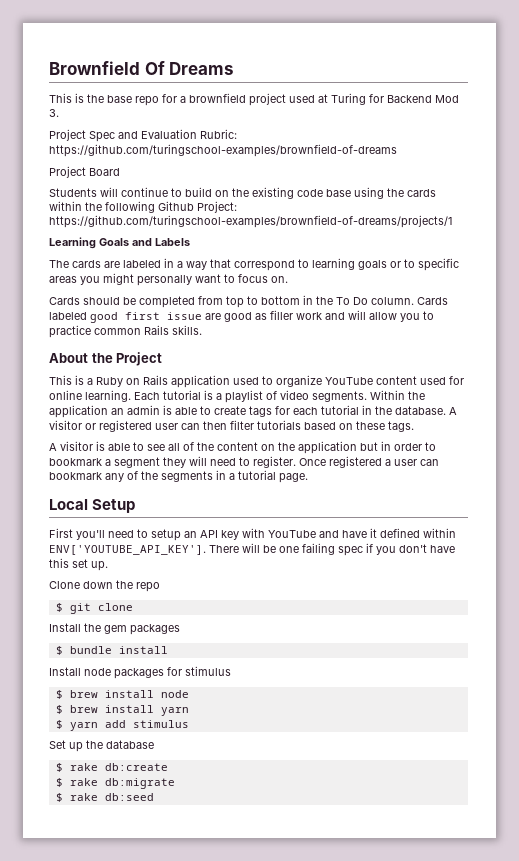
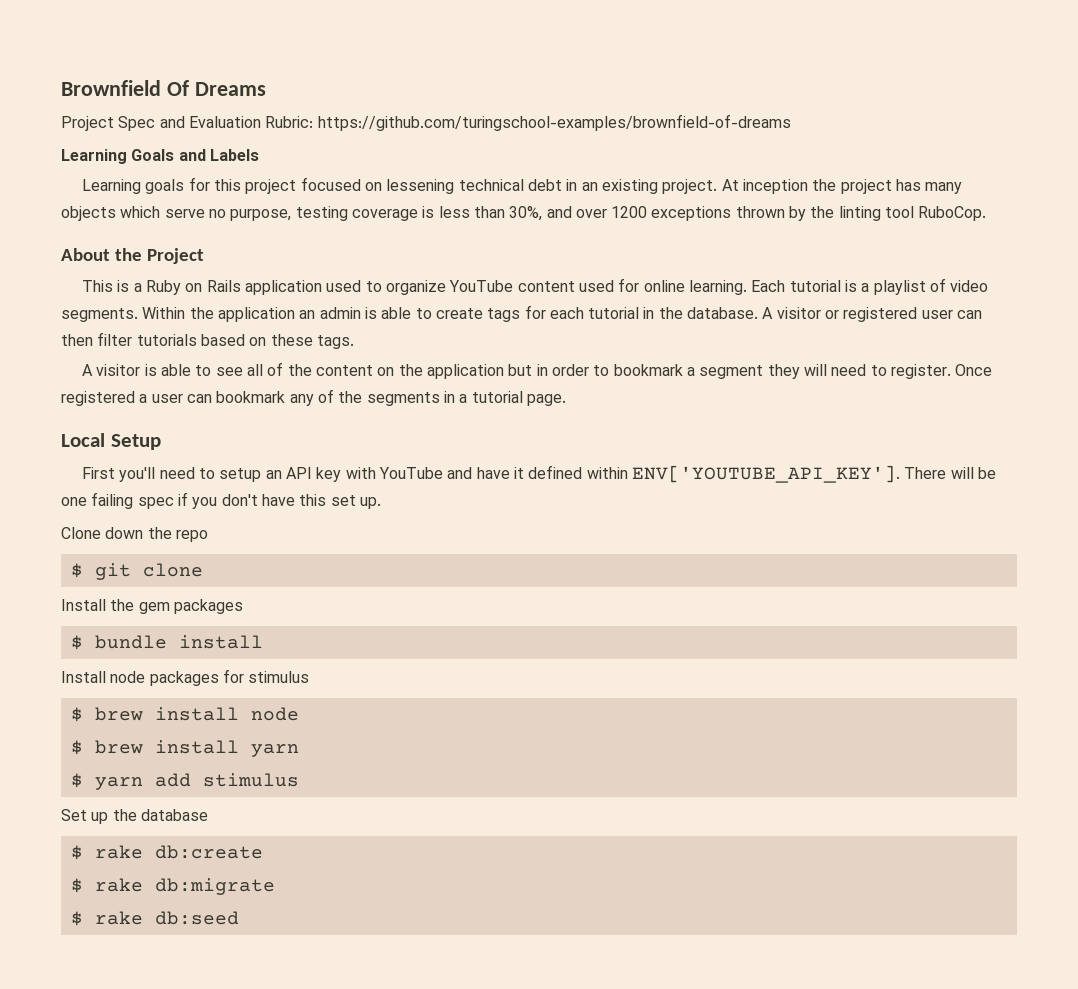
[49,93,459,106] [49,109,59,117] // This is the base repo for a brownfield project used at Turing for Backend Mod 3. -> (266, 89) none
[49,166,120,178] [49,187,436,199] [49,201,237,213] [49,215,452,228] [49,237,190,249] [49,258,459,271] [49,273,288,286] [49,295,448,308] [49,310,434,323] [49,325,202,338] Project Board // Students will continue to build on the existing code base using the cards within the following Github Project: https://github.com/turingschool-examples/brownfield-of-dreams/projects/1 // Learning Goals and Labels // The cards are labeled in a way that correspond to learning goals or to specific areas you might personally want to focus on. // Cards should be completed from top to bottom in the To Do column. Cards labeled good first issue are good as filler work and will allow you to practice common Rails skills. -> [61,149,259,164] [82,177,963,194] [61,206,987,221] Learning Goals and Labels // Learning goals for this project focused on lessening technical debt in an existing project. At inception the project has many objects which serve no purpose, testing coverage is less than 30%, and over 1200 exceptions thrown by the linting tool RuboCop.

